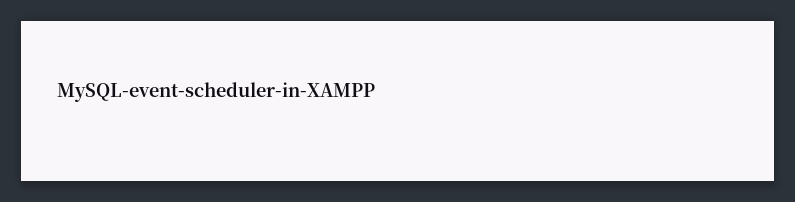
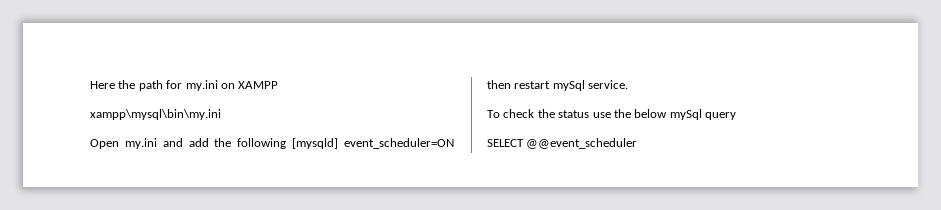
[57,82,375,102] MySQL-event-scheduler-in-XAMPP -> [90,80,279,91] [90,109,221,120] [90,138,454,149] [487,80,629,91] [487,109,736,120] [487,138,638,149] Here the path for my.ini on XAMPP // xampp\mysql\bin\my.ini // Open my.ini and add the following [mysqld] event_scheduler=ON then restart mySql service. // To check the status use the below mySql query // SELECT @@event_scheduler

